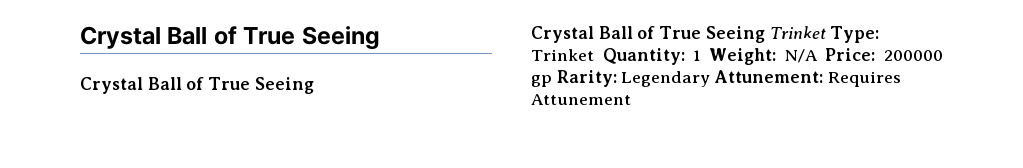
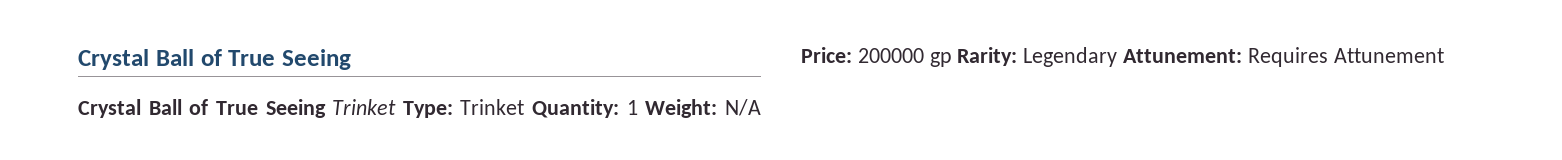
[531,26,765,43] // Crystal Ball of True Seeing -> (326, 108) none

